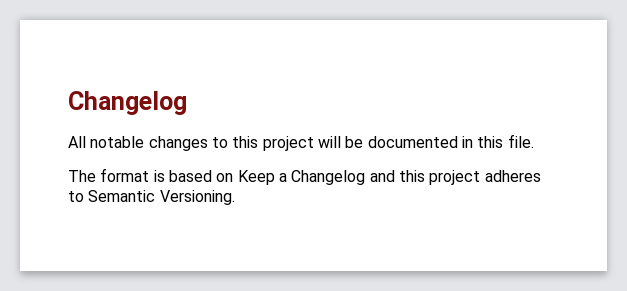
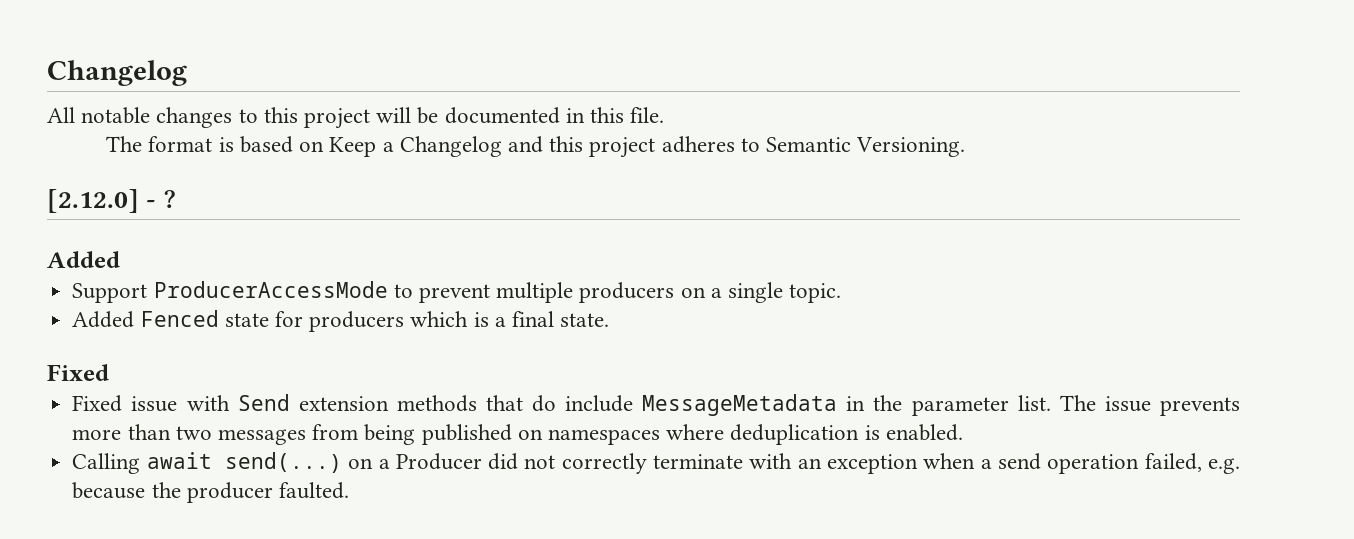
(235, 197) none -> [47,189,176,213] [47,251,120,268] [72,281,842,303] [72,310,610,332] [47,364,109,381] [72,394,1241,416] [72,424,963,445] [72,452,1240,474] [72,482,349,503] // [2.12.0] - ? // Added // Support ProducerAccessMode to prevent multiple producers on a single topic. // Added Fenced state for producers which is a final state. // Fixed // Fixed issue with Send extension methods that do include MessageMetadata in the parameter list. The issue prevents more than two messages from being published on namespaces where deduplication is enabled. // Calling await send(...) on a Producer did not correctly terminate with an exception when a send operation failed, e.g. because the producer faulted.

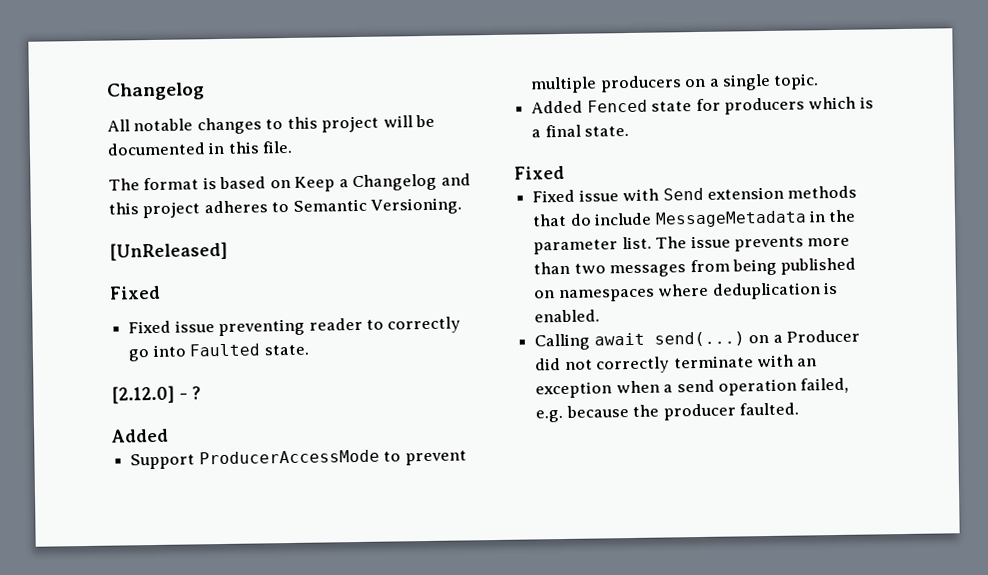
(966, 147) none -> [109,241,228,261] [109,285,161,300] [128,316,462,337] [128,343,309,362] // [UnReleased] // Fixed // Fixed issue preventing reader to correctly go into Faulted state.

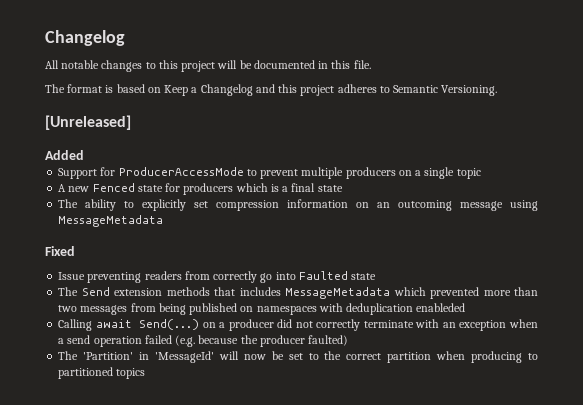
[109,241,228,261] [109,285,161,300] [128,316,462,337] [128,343,309,362] [111,385,201,404] [UnReleased] // Fixed // Fixed issue preventing reader to correctly go into Faulted state. // [2.12.0] - ? -> [45,115,131,130] [Unreleased]
(196, 461) none -> [100,167,116,176] for
[773,73,820,90] [531,100,584,114] topic. // Added -> [456,168,481,179] [58,184,90,192] topic // A new
[584,125,630,137] [514,165,565,180] [532,185,858,203] [532,209,857,228] [533,235,804,255] state. // Fixed // Fixed issue with Send extension methods that do include MessageMetadata in the parameter list. The issue prevents -> [317,185,343,192] [58,199,539,211] [58,215,164,227] [45,246,75,256] [58,271,377,283] [58,287,480,299] state // The ability to explicitly set compression information on an outcoming message using MessageMetadata // Fixed // Issue preventing readers from correctly go into Faulted state // The Send extension methods that includes MessageMetadata which prevented
[657,281,838,300] [534,309,601,323] where deduplication is enabled. -> [318,303,466,315] with deduplication enableded
[653,329,860,347] send(...) on a Producer -> [139,319,274,331] Send(...) on a producer
[800,377,850,394] [535,409,564,423] failed, e.g. -> [144,335,196,347] failed (e.g.
[738,402,799,416] faulted. -> [308,335,349,346] [58,351,538,363] [58,367,146,379] faulted) // The 'Partition' in 'MessageId' will now be set to the correct partition when producing to partitioned topics

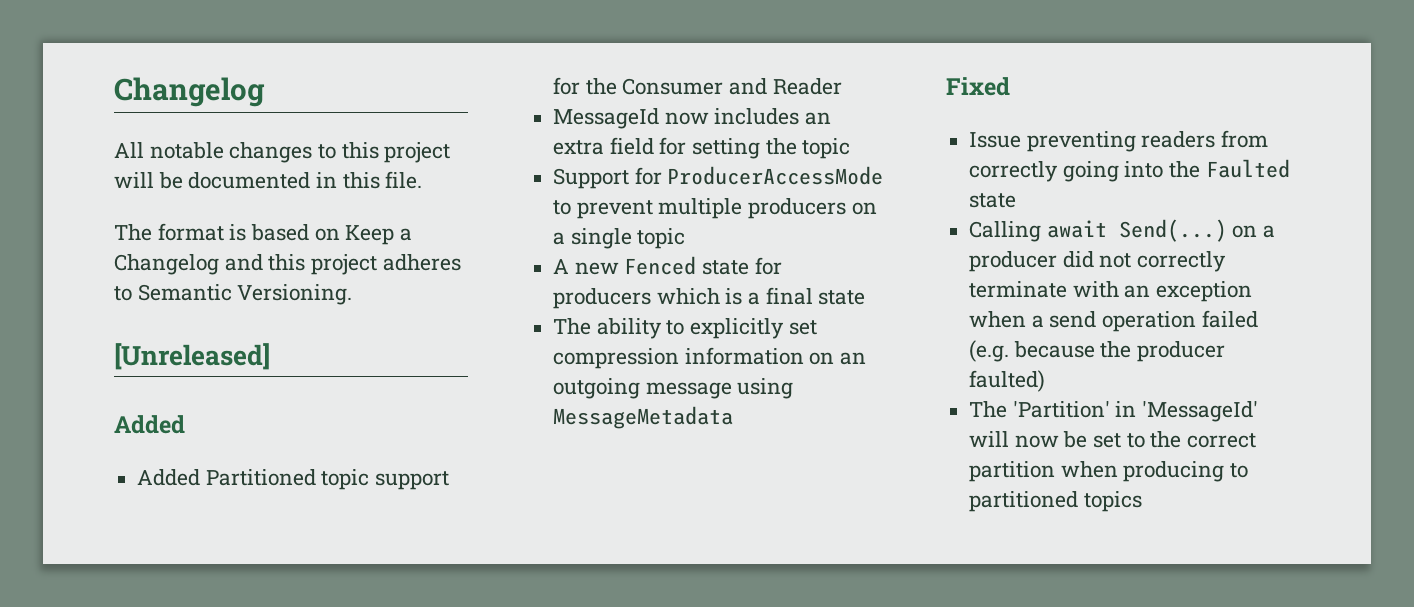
(84, 155) none -> [137,469,450,490] [553,77,842,95] [553,108,832,129] [553,137,851,159] // Added Partitioned topic support for the Consumer and Reader // MessageId now includes an extra field for setting the topic
[398,200,453,211] outcoming -> [553,378,641,399] outgoing
[260,272,296,283] go into -> [1062,161,1201,182] going into the
[58,287,538,299] [58,303,466,315] // The Send extension methods that includes MessageMetadata which prevented more than two messages from being published on namespaces with deduplication enableded -> (1017, 200) none

